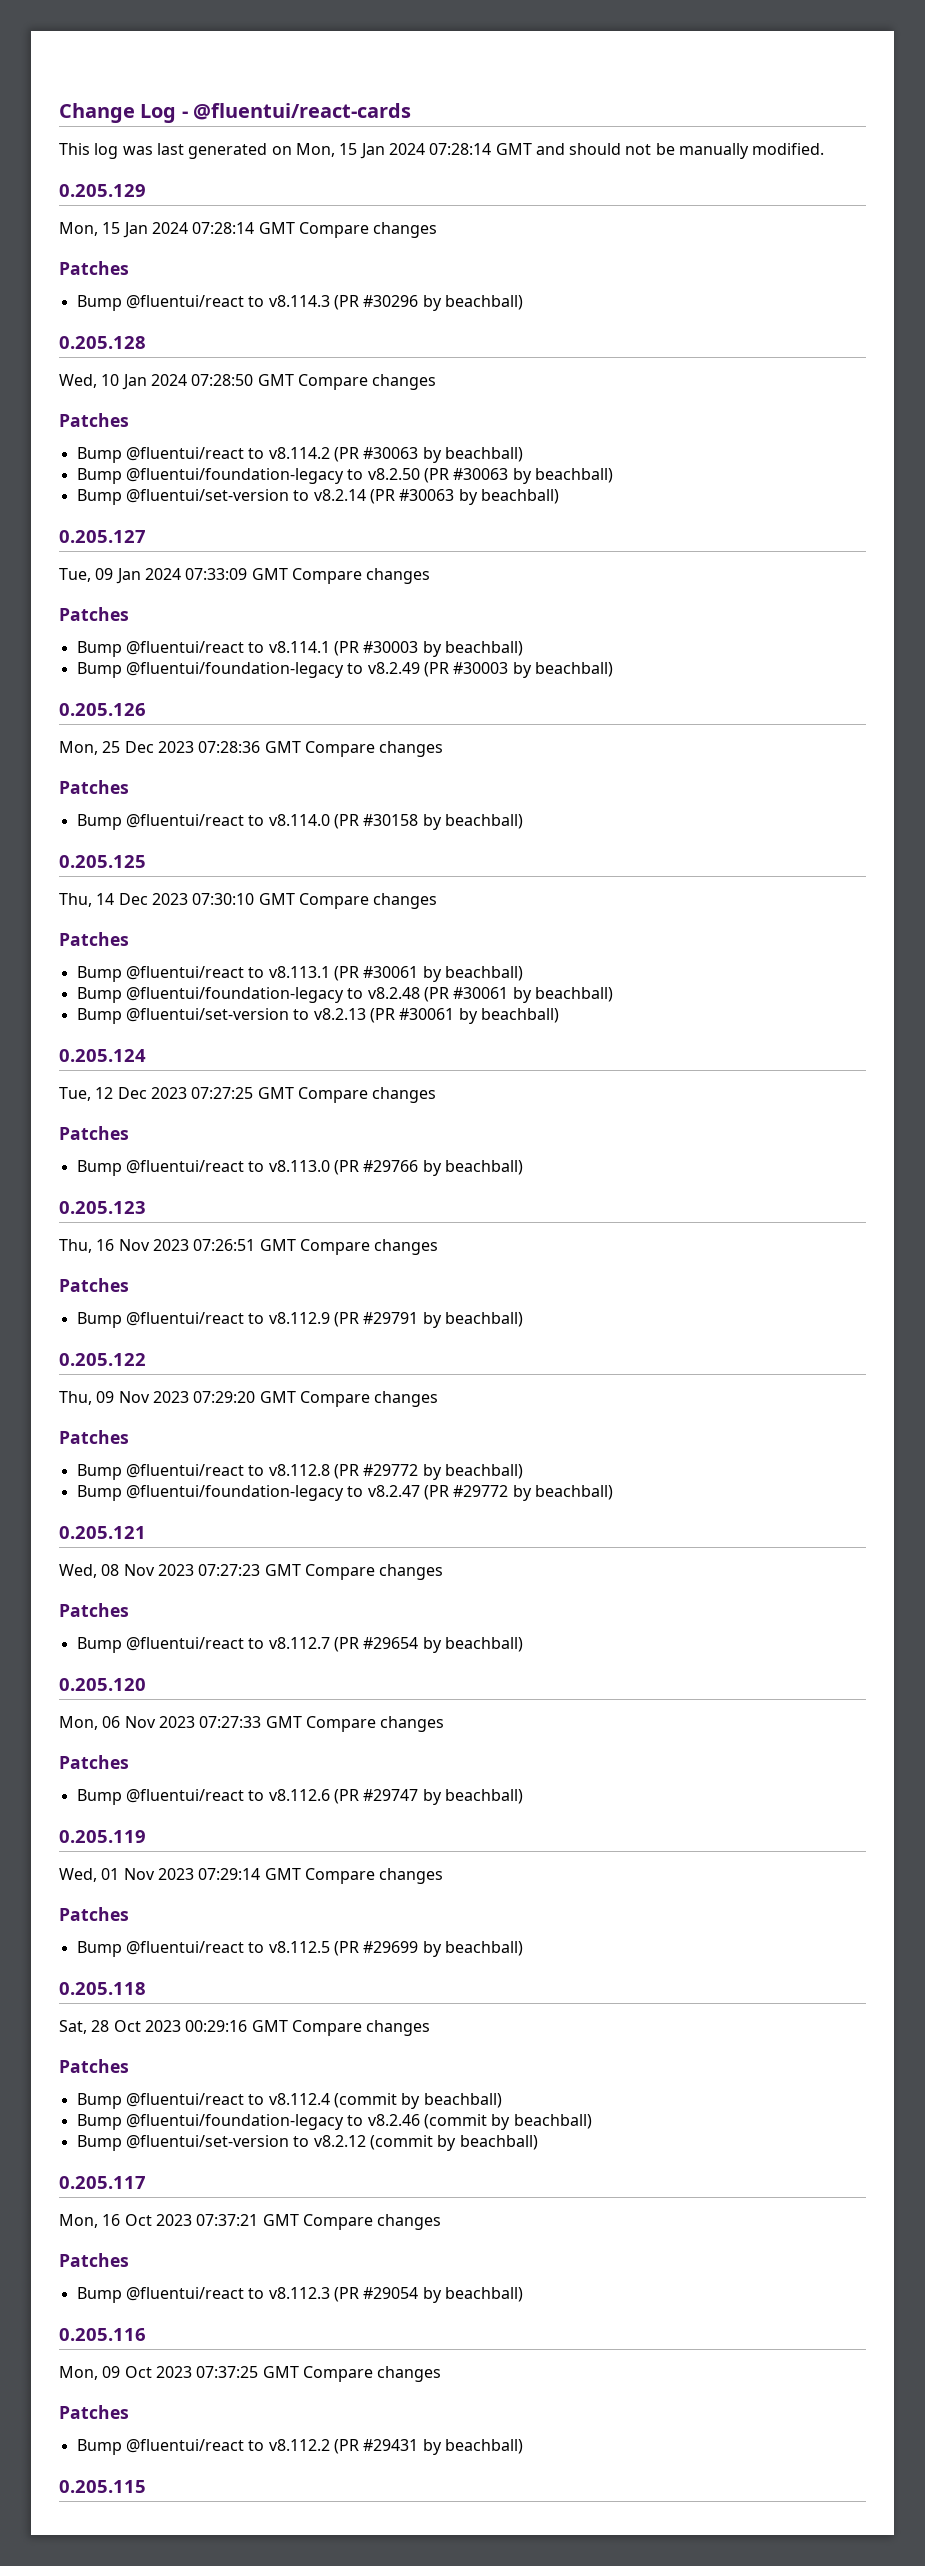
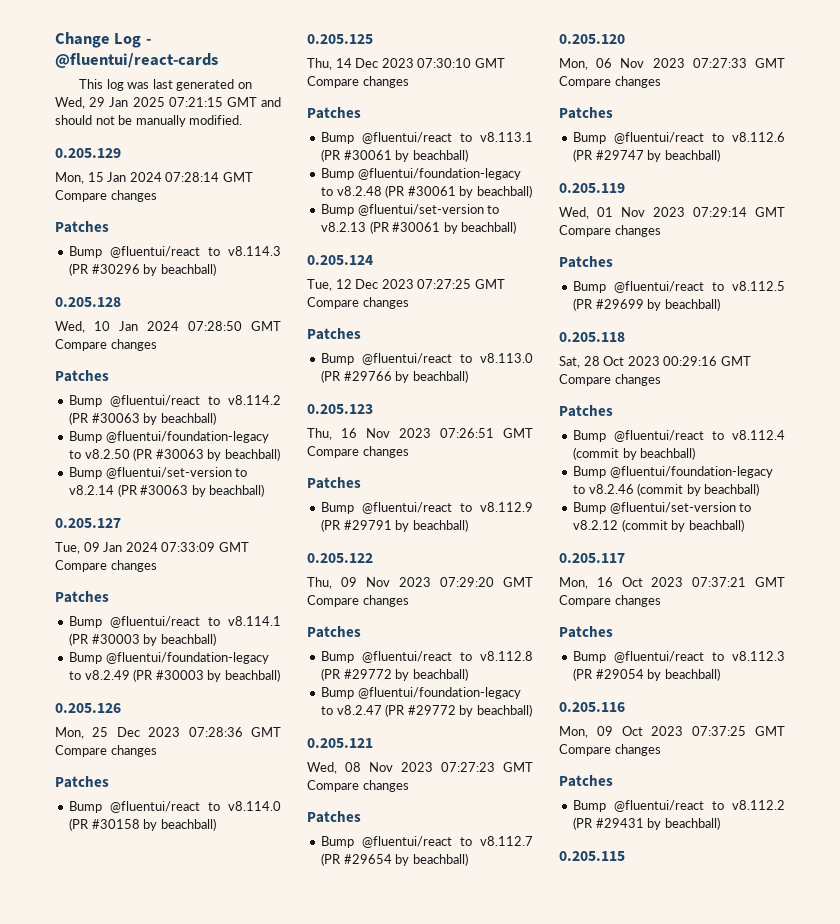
[295,143,492,159] Mon, 15 Jan 2024 07:28:14 -> [55,97,223,109] Wed, 29 Jan 2025 07:21:15

